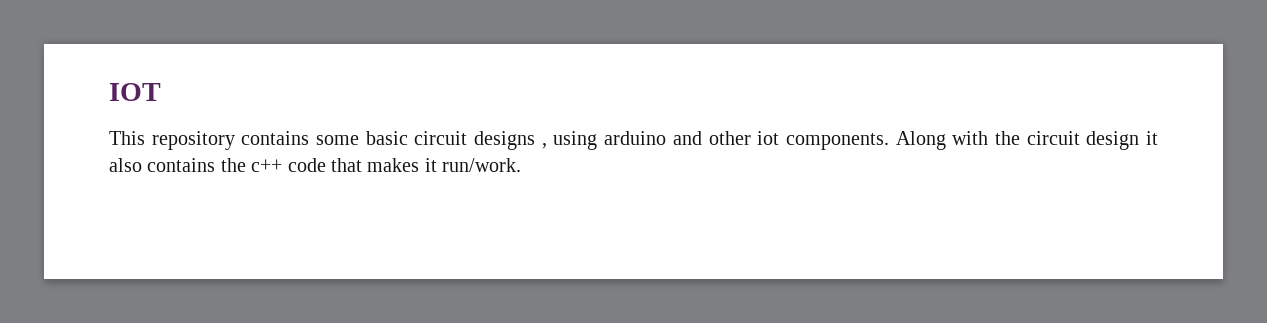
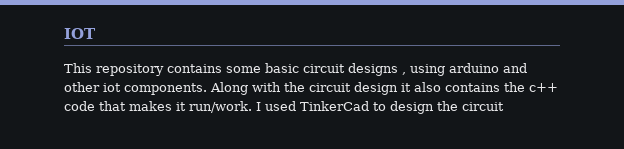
(522, 165) none -> [256,101,504,114] I used TinkerCad to design the circuit

